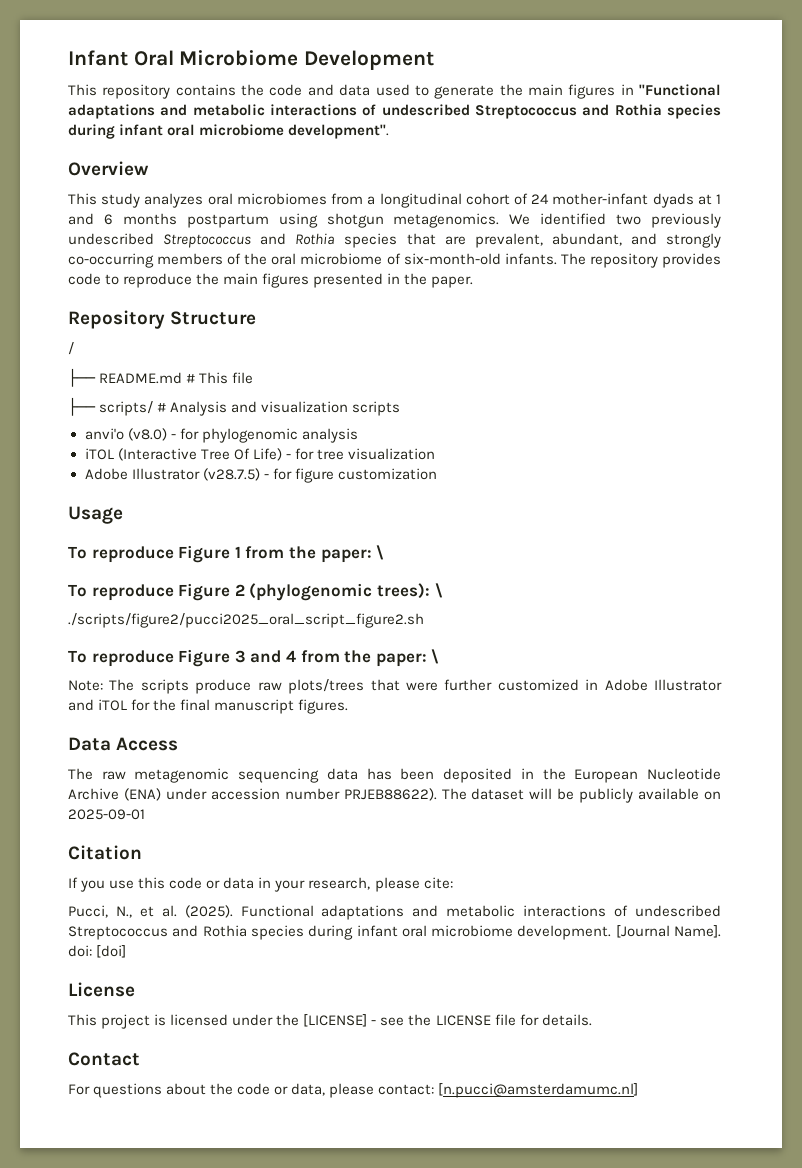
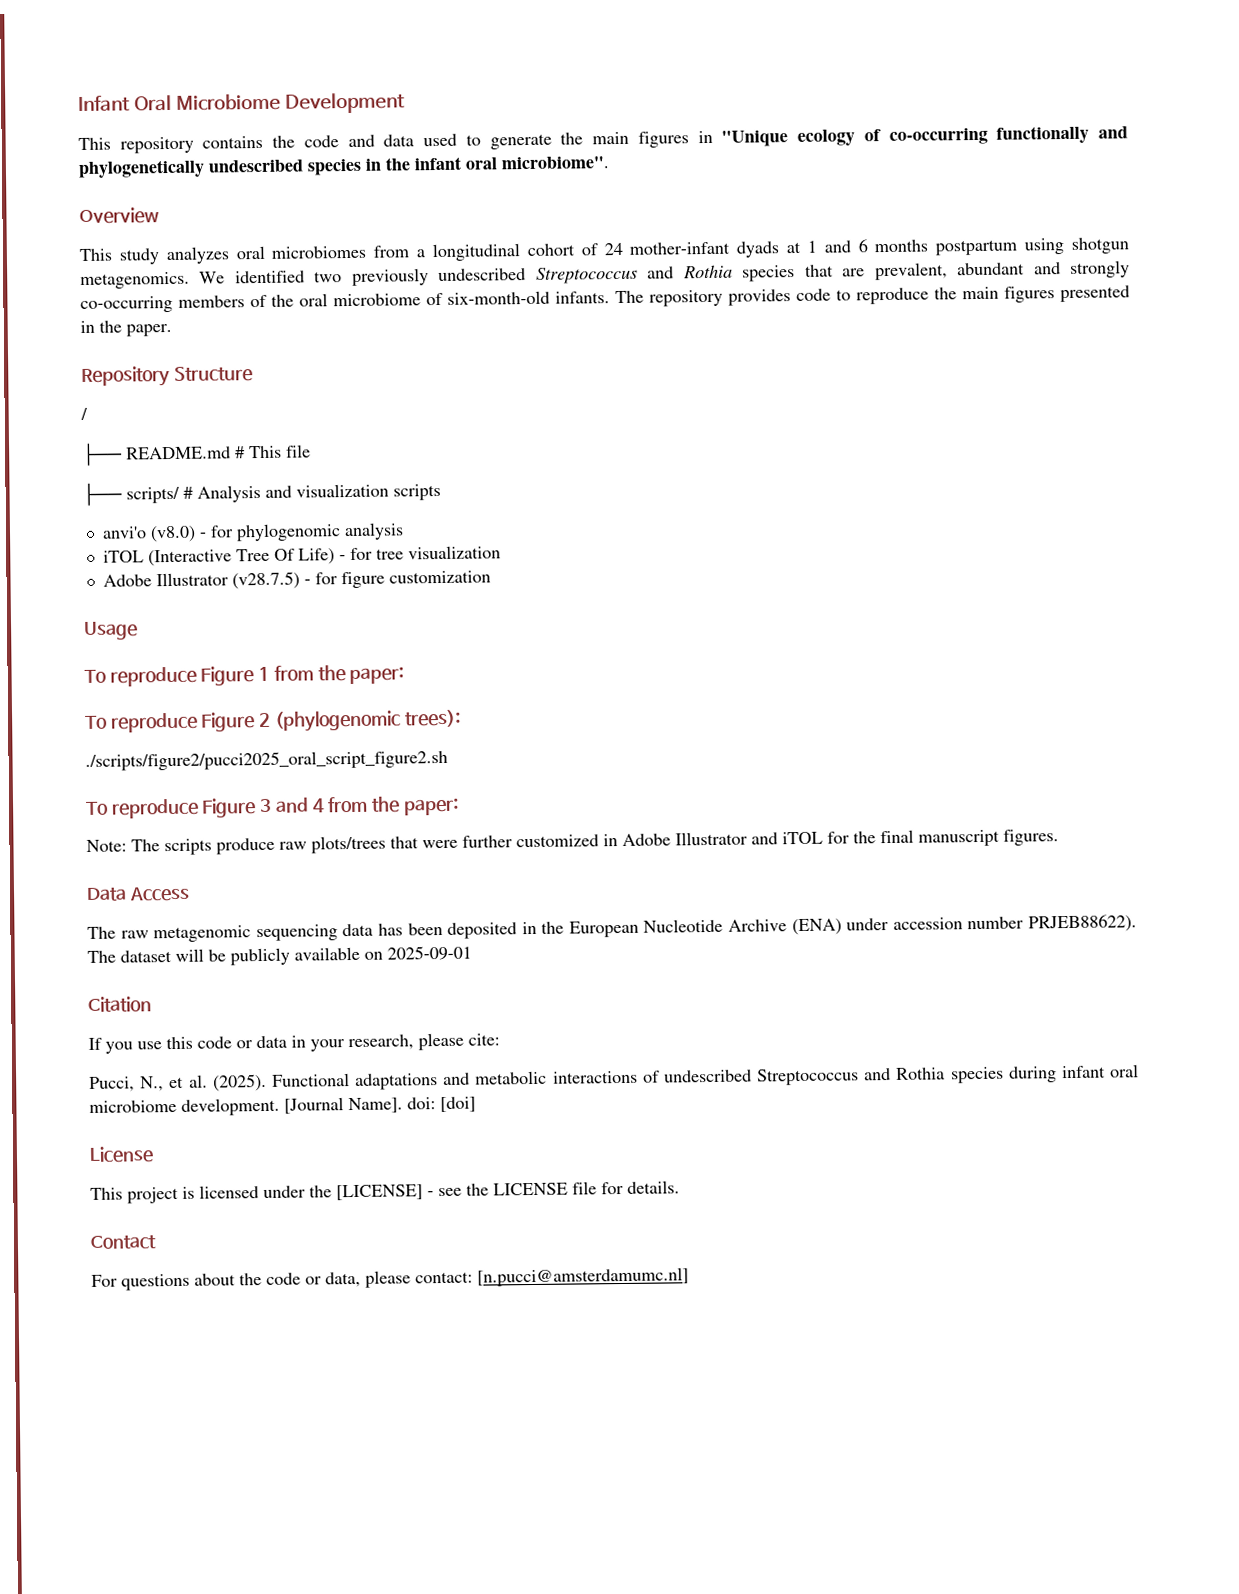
[639,84,722,96] [68,104,721,119] [68,124,390,139] "Functional adaptations and metabolic interactions of undescribed Streptococcus and Rothia species during infant oral microbiome development". -> [721,125,1128,147] [78,156,609,178] "Unique ecology of co-occurring functionally and phylogenetically undescribed species in the infant oral microbiome".
[551,233,622,246] abundant, -> [957,262,1026,276] abundant
[376,545,385,560] \ -> (405, 675) none
[434,583,443,598] \ -> (461, 718) none
[431,649,440,664] \ -> (459, 806) none

